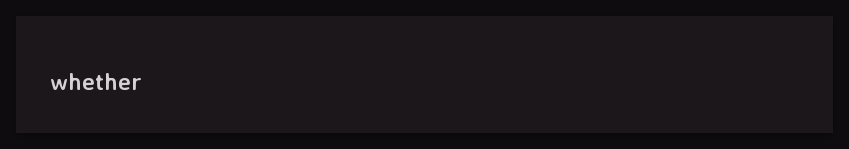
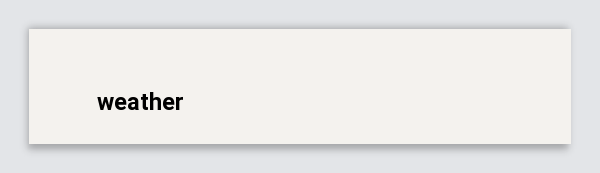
[50,73,142,90] whether -> [97,92,184,110] weather

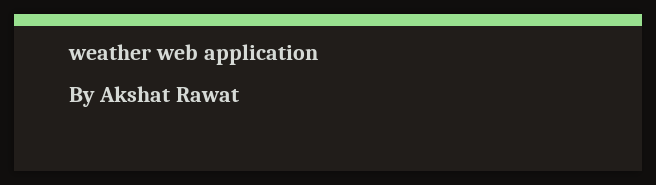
(184, 101) none -> [155,44,318,65] [69,86,239,107] web application // By Akshat Rawat

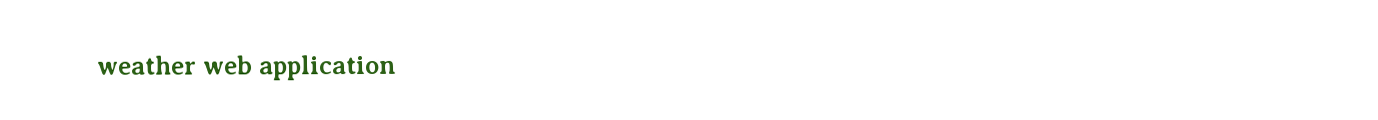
[69,86,239,107] // By Akshat Rawat -> (398, 67) none

